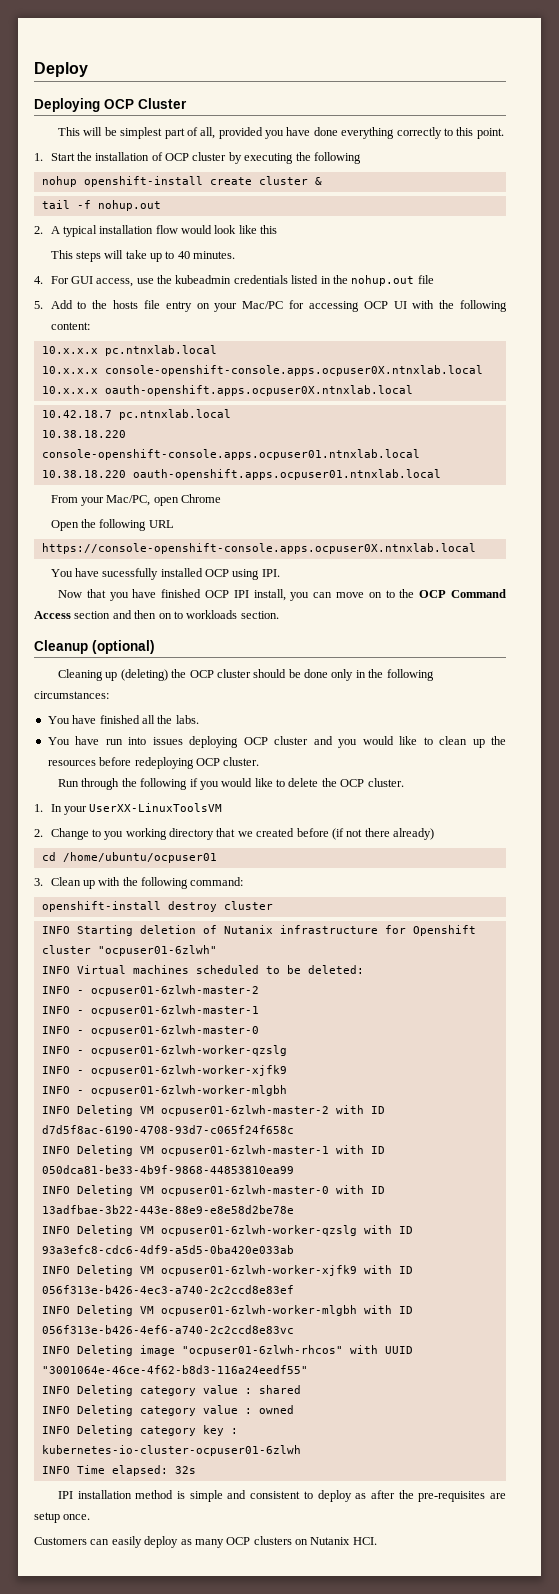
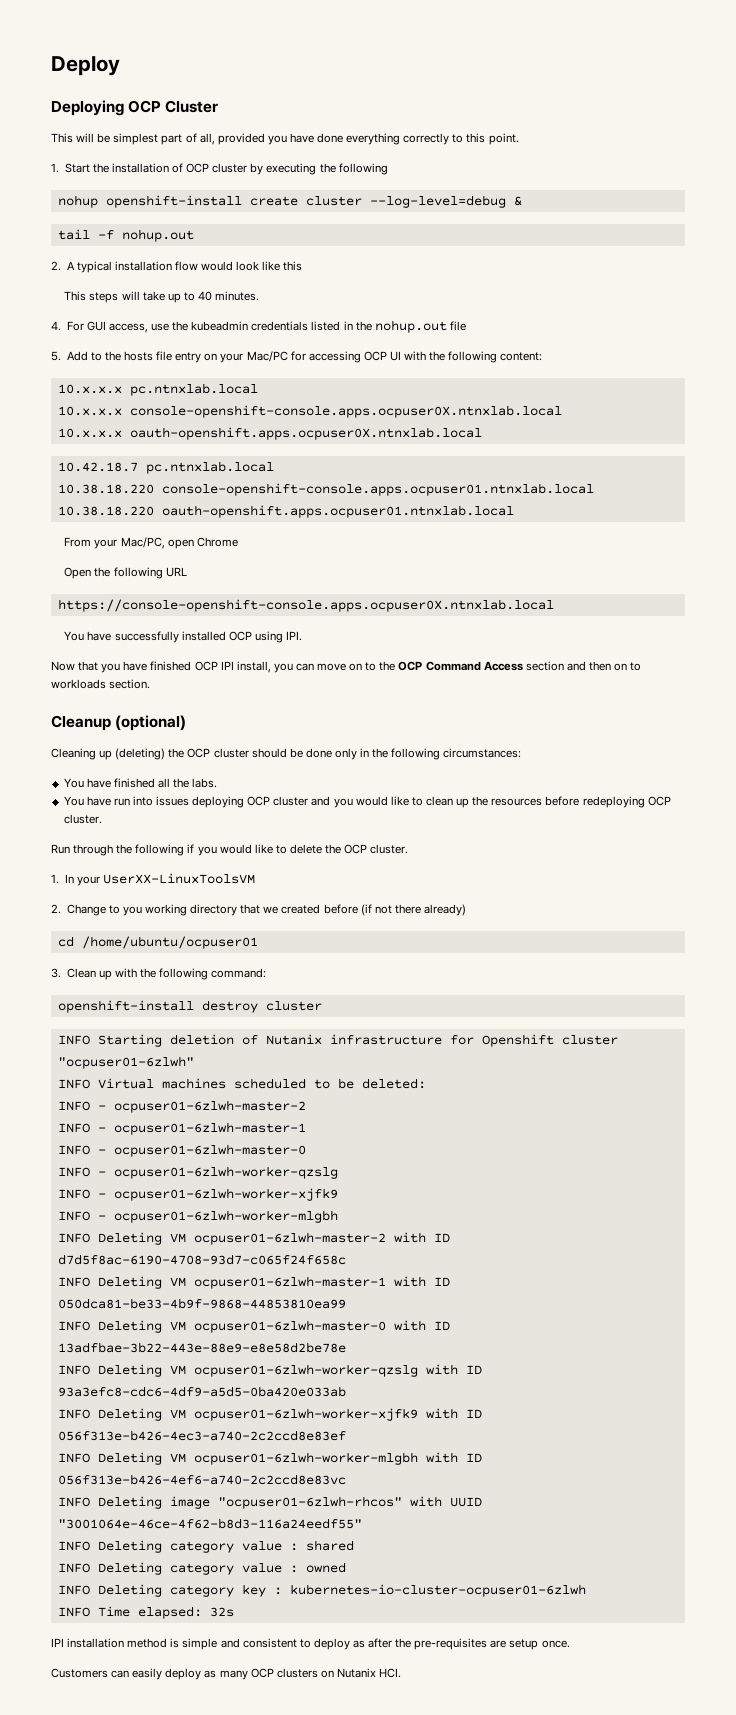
(308, 180) none -> [369,195,506,208] --log-level=debug
[102,568,159,580] sucessfully -> [114,631,179,643] successfully

